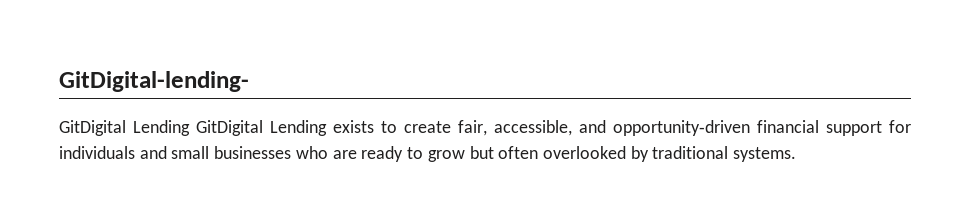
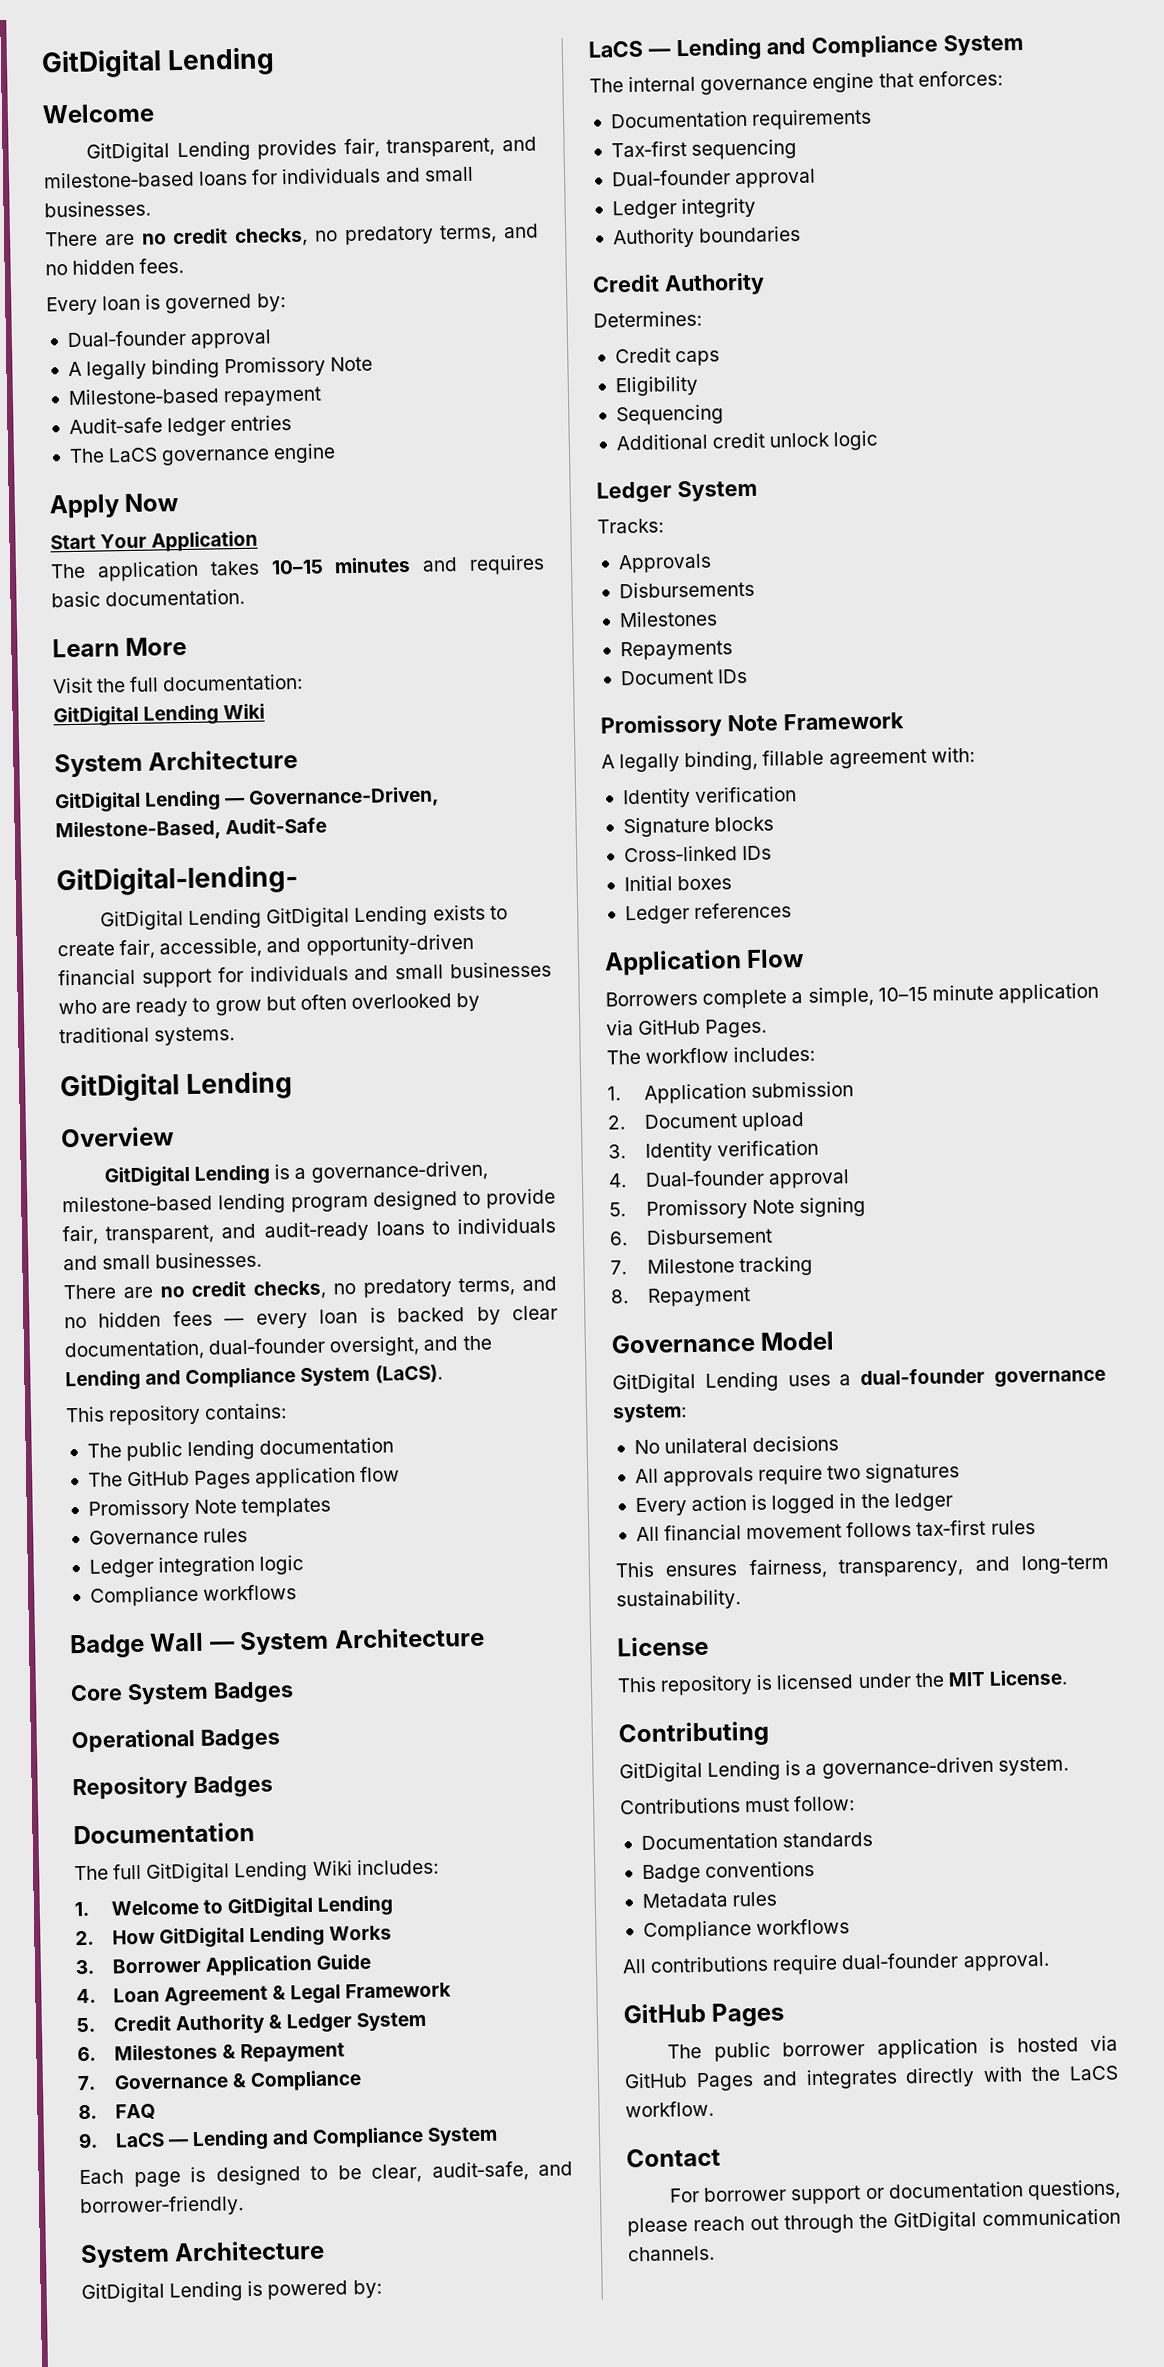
(59, 81) none -> [41,47,276,79] [42,103,155,124] [86,136,537,163] [43,166,474,189] [44,200,151,218] [44,223,539,248] [45,257,185,276] [46,293,286,316] [66,329,273,349] [67,356,374,380] [67,386,323,407] [68,415,293,437] [68,443,337,466] [49,493,180,519] [50,530,259,552] [50,554,545,582] [51,588,246,608] [52,636,188,658] [52,673,304,694] [53,703,266,728] [54,748,299,778] [54,786,440,814] [55,817,328,842] GitDigital Lending // Welcome // GitDigital Lending provides fair, transparent, and milestone‑based loans for individuals and small businesses. // There are no credit checks, no predatory terms, and no hidden fees. // Every loan is governed by: // Dual‑founder approval // A legally binding Promissory Note // Milestone‑based repayment // Audit‑safe ledger entries // The LaCS governance engine // Apply Now // Start Your Application // The application takes 10–15 minutes and requires basic documentation. // Learn More // Visit the full documentation: // GitDigital Lending Wiki // System Architecture // GitDigital Lending — Governance‑Driven, Milestone‑Based, Audit‑Safe //
(797, 154) none -> [59,1071,294,1103] [60,1126,175,1148] [104,1160,488,1188] [62,1188,556,1214] [62,1217,557,1246] [63,1251,263,1271] [63,1276,557,1300] [64,1305,558,1329] [64,1335,492,1362] [65,1364,443,1392] [65,1403,288,1426] [86,1437,395,1462] [87,1466,401,1489] [87,1497,332,1520] [88,1527,249,1545] [88,1554,305,1578] [89,1584,298,1607] [69,1626,485,1659] [70,1681,294,1706] [71,1728,281,1754] [72,1775,273,1801] [73,1821,255,1845] [74,1858,439,1883] [74,1895,394,1919] [75,1925,392,1949] [75,1953,371,1976] [76,1982,452,2007] [76,2011,428,2035] [77,2042,345,2063] [77,2070,362,2092] [78,2103,156,2120] [78,2126,499,2152] [79,2161,573,2188] [79,2195,244,2218] [80,2239,326,2269] [81,2279,382,2304] [588,33,1025,62] [589,70,1003,95] [609,108,873,130] [610,138,798,160] [610,168,817,189] [611,197,757,220] [612,225,802,249] [592,272,765,297] [593,310,702,328] [614,347,721,367] [614,375,698,397] [615,404,724,426] [615,430,879,451] [596,479,758,504] [597,518,664,534] [617,553,712,574] [618,580,755,599] [618,610,718,628] [619,640,733,661] [619,668,749,686] [600,712,904,739] [601,746,975,773] [621,786,798,809] [622,816,775,838] [623,845,773,863] [623,875,733,892] [624,902,793,925] [604,948,806,976] [605,982,1099,1009] [606,1018,768,1038] [606,1045,816,1065] [607,1081,854,1104] [607,1112,805,1132] [608,1139,819,1162] [608,1169,850,1189] [609,1196,866,1220] [609,1227,773,1246] [610,1255,813,1277] [610,1287,751,1307] [611,1331,835,1354] [612,1367,1106,1394] [612,1403,687,1423] [633,1435,840,1455] [634,1462,961,1487] [634,1492,953,1517] [635,1519,1036,1542] [615,1554,1110,1580] [616,1589,741,1611] [617,1635,709,1657] [617,1669,1067,1696] [618,1720,770,1748] [619,1756,1069,1783] [619,1795,856,1815] [640,1831,874,1851] [641,1860,816,1884] [641,1891,778,1909] [642,1918,851,1942] [622,1951,1050,1975] [623,2002,786,2027] [667,2035,1118,2062] [624,2065,1119,2092] [625,2100,714,2118] [626,2147,721,2168] [669,2179,1121,2205] [627,2208,1121,2237] [627,2245,715,2262] // GitDigital Lending // Overview // GitDigital Lending is a governance‑driven, milestone‑based lending program designed to provide fair, transparent, and audit‑ready loans to individuals and small businesses. // There are no credit checks, no predatory terms, and no hidden fees — every loan is backed by clear documentation, dual‑founder oversight, and the Lending and Compliance System (LaCS). // This repository contains: // The public lending documentation // The GitHub Pages application flow // Promissory Note templates // Governance rules // Ledger integration logic // Compliance workflows // Badge Wall — System Architecture // Core System Badges // Operational Badges // Repository Badges // Documentation // The full GitDigital Lending Wiki includes: // 1. Welcome to GitDigital Lending // 2. How GitDigital Lending Works // 3. Borrower Application Guide // 4. Loan Agreement & Legal Framework // 5. Credit Authority & Ledger System // 6. Milestones & Repayment // 7. Governance & Compliance // 8. FAQ // 9. LaCS — Lending and Compliance System // Each page is designed to be clear, audit‑safe, and borrower‑friendly. // System Architecture // GitDigital Lending is powered by: // LaCS — Lending and Compliance System // The internal governance engine that enforces: // Documentation requirements // Tax‑first sequencing // Dual‑founder approval // Ledger integrity // Authority boundaries // Credit Authority // Determines: // Credit caps // Eligibility // Sequencing // Additional credit unlock logic // Ledger System // Tracks: // Approvals // Disbursements // Milestones // Repayments // Document IDs // Promissory Note Framework // A legally binding, fillable agreement with: // Identity verification // Signature blocks // Cross‑linked IDs // Initial boxes // Ledger references // Application Flow // Borrowers complete a simple, 10–15 minute application via GitHub Pages. // The workflow includes: // 1. Application submission // 2. Document upload // 3. Identity verification // 4. Dual‑founder approval // 5. Promissory Note signing // 6. Disbursement // 7. Milestone tracking // 8. Repayment // Governance Model // GitDigital Lending uses a dual‑founder governance system: // No unilateral decisions // All approvals require two signatures // Every action is logged in the ledger // All financial movement follows tax‑first rules // This ensures fairness, transparency, and long‑term sustainability. // License // This repository is licensed under the MIT License. // Contributing // GitDigital Lending is a governance‑driven system. // Contributions must follow: // Documentation standards // Badge conventions // Metadata rules // Compliance workflows // All contributions require dual‑founder approval. // GitHub Pages // The public borrower application is hosted via GitHub Pages and integrates directly with the LaCS workflow. // Contact // For borrower support or documentation questions, please reach out through the GitDigital communication channels.

